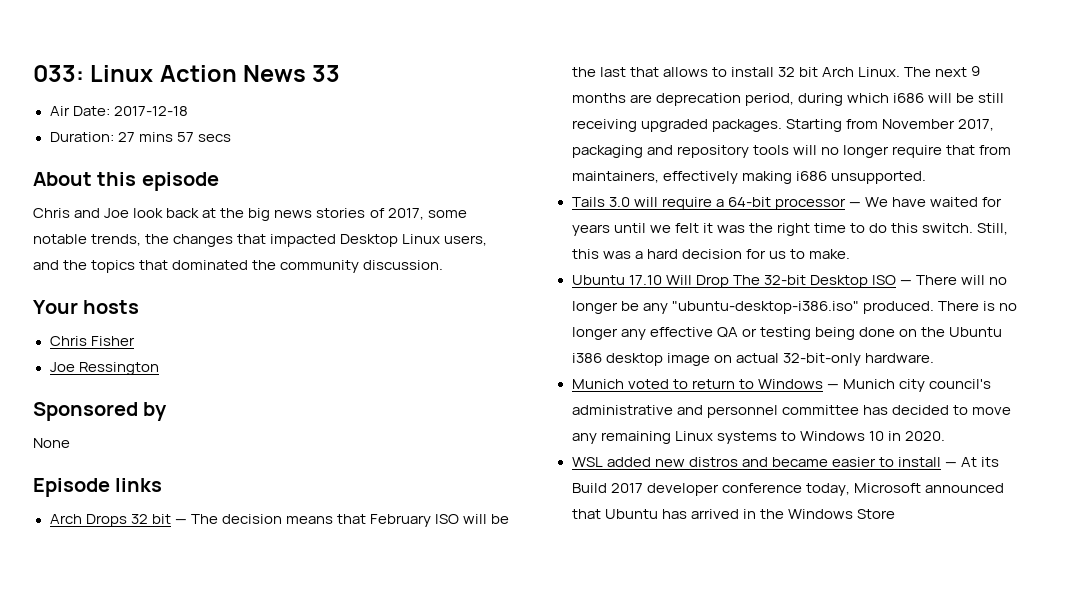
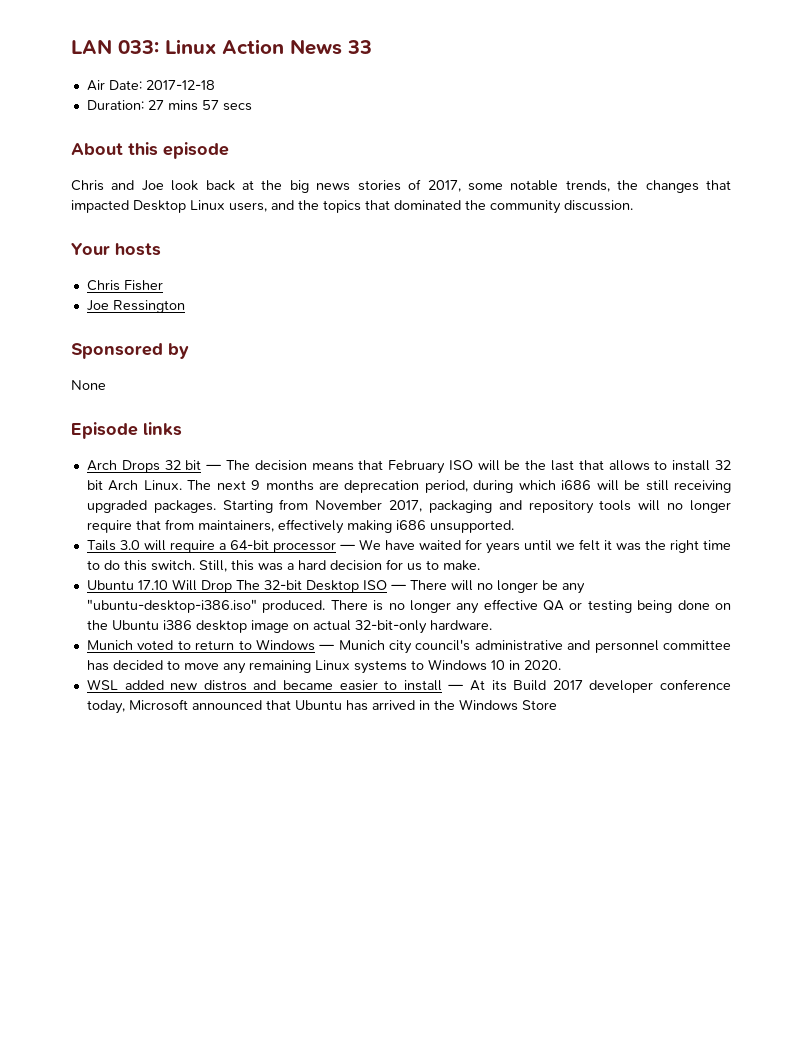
(33, 73) none -> [71,39,112,54] LAN

